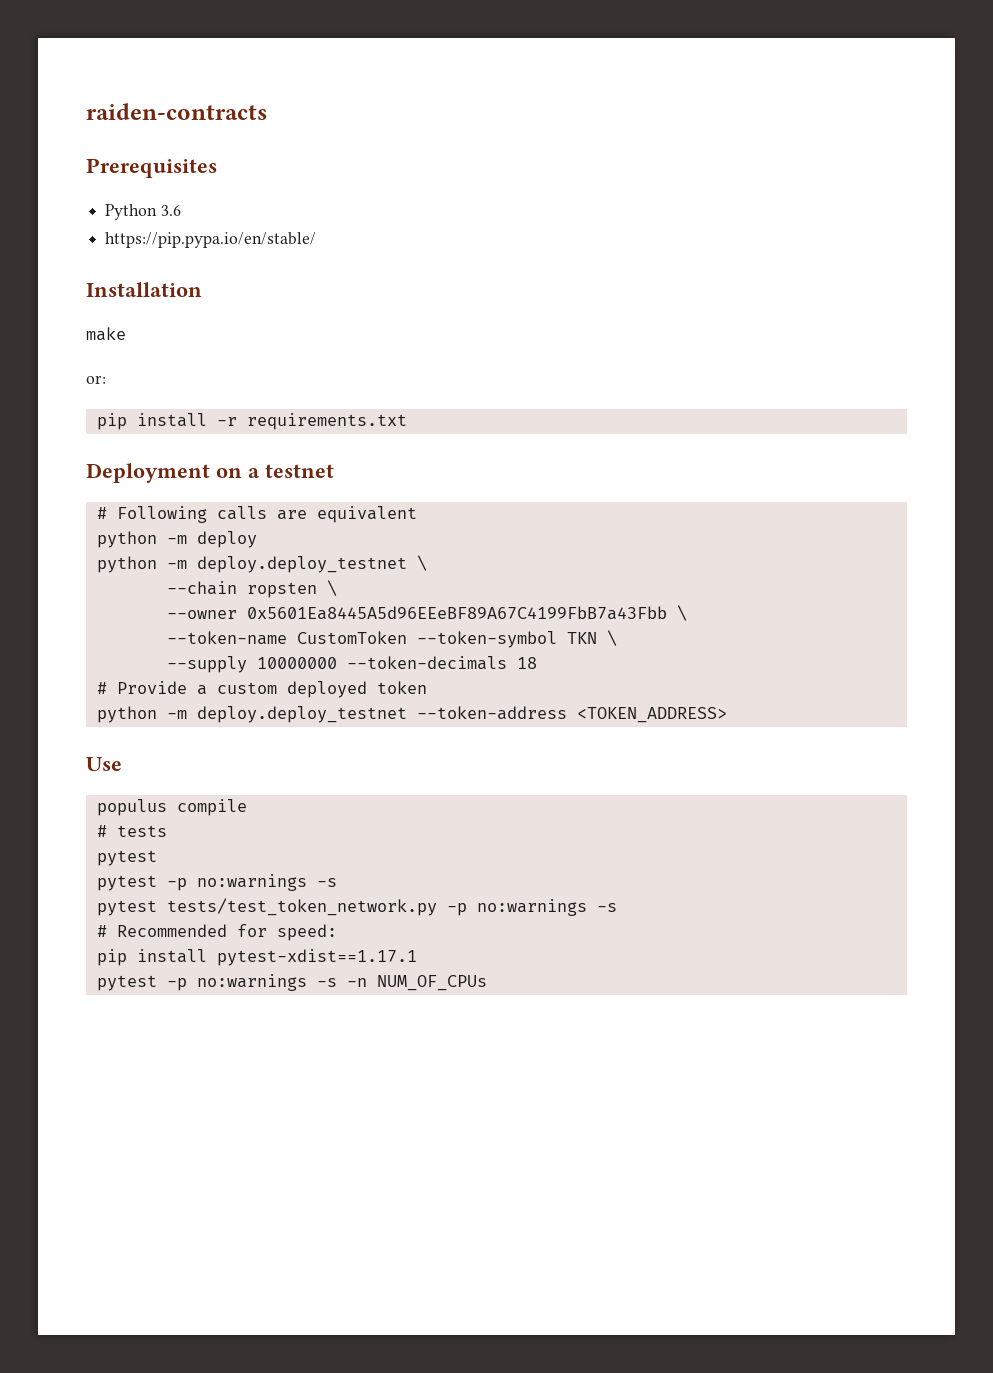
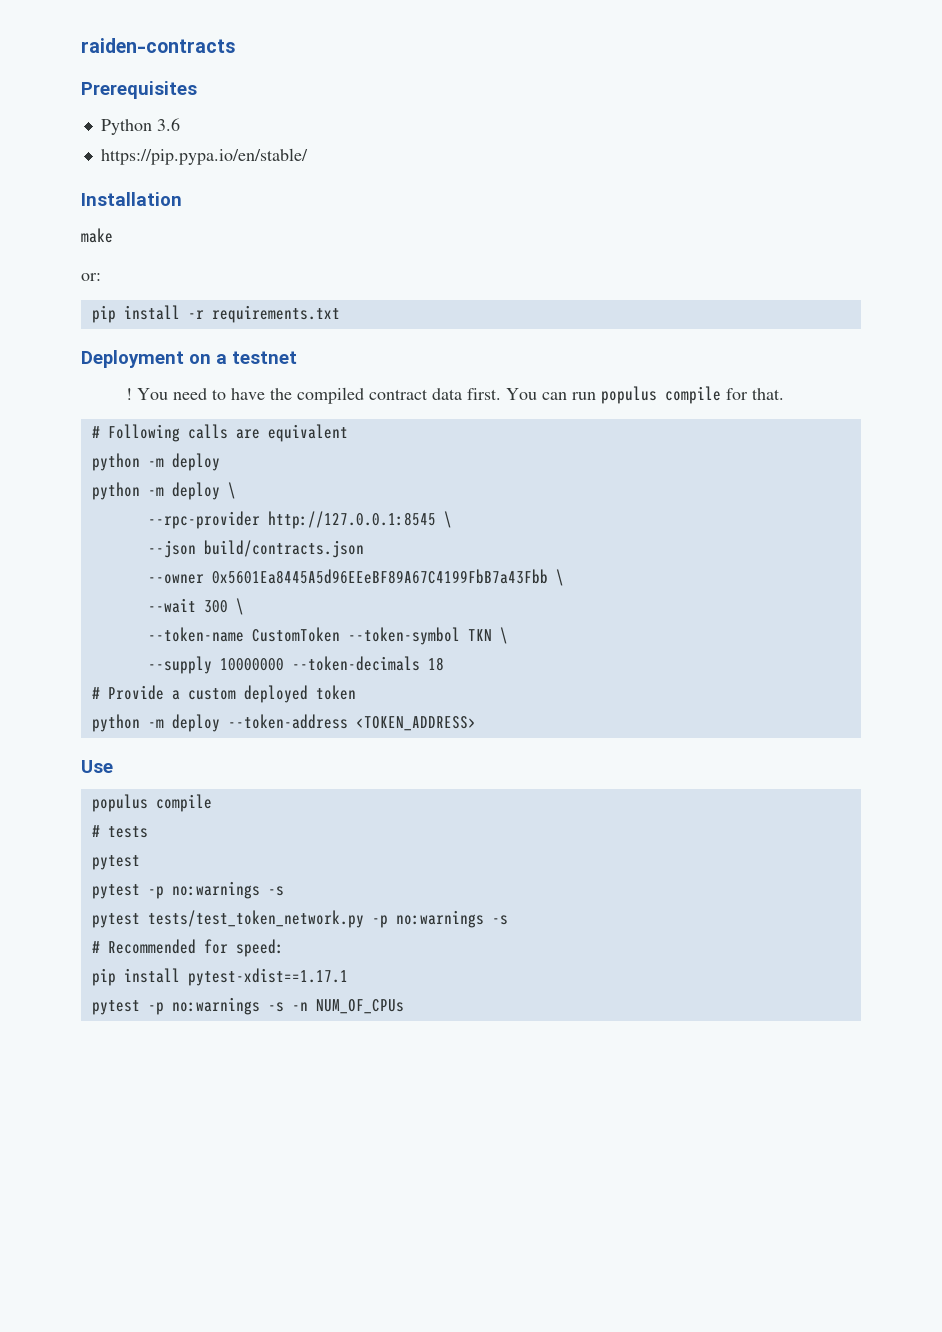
(334, 471) none -> [125,386,784,404] // ! You need to have the compiled contract data first. You can run populus compile for that.
[196,555,427,573] [166,580,337,598] deploy.deploy_testnet \ // --chain ropsten \ -> [171,482,236,500] [147,511,452,529] [147,540,364,558] deploy \ // --rpc-provider http://127.0.0.1:8545 \ // --json build/contracts.json
(687, 613) none -> [147,598,244,615] // --wait 300 \
[196,706,407,723] deploy.deploy_testnet -> [171,714,220,732] deploy

